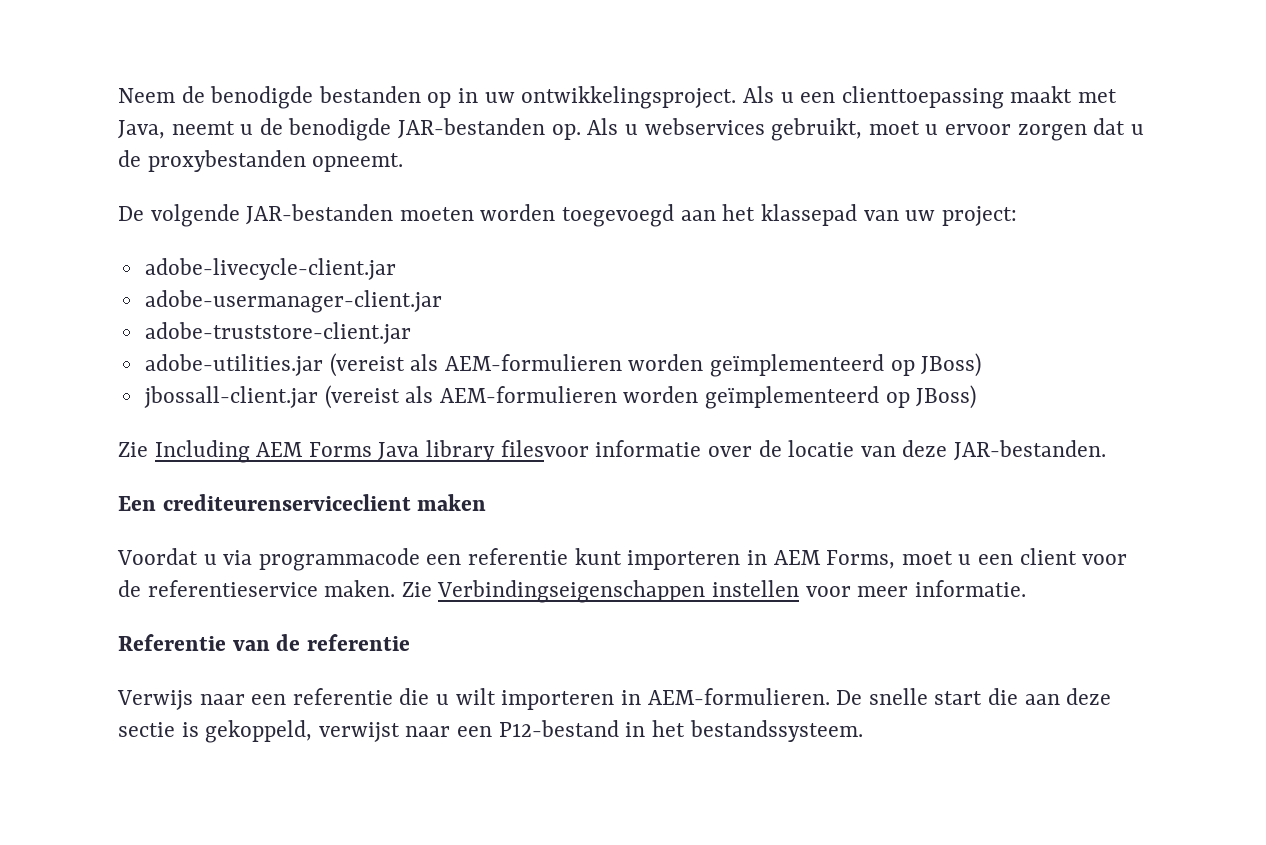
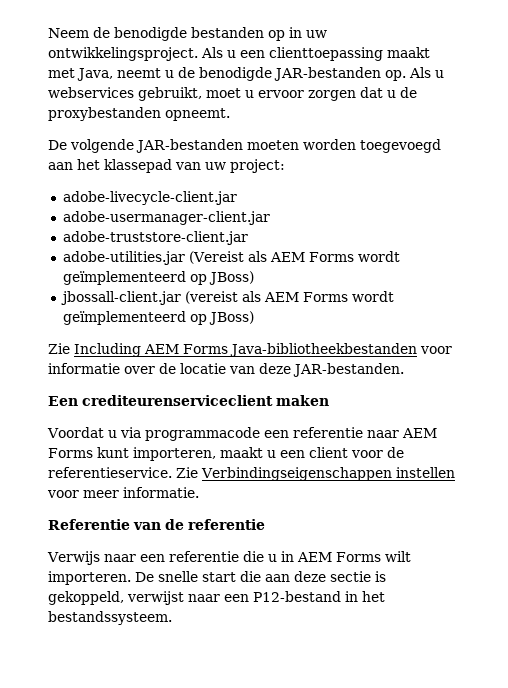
[329,353,704,377] (vereist als AEM-formulieren worden -> [188,251,400,264] (Vereist als AEM Forms wordt
[439,386,699,403] AEM-formulieren worden -> [263,291,394,302] AEM Forms wordt
[378,440,589,462] Java library filesvoor -> [230,343,452,357] Java-bibliotheekbestanden voor
[574,548,953,570] kunt importeren in AEM Forms, moet -> [366,428,437,438] [48,447,263,461] naar AEM Forms kunt importeren, maakt
[147,580,396,597] referentieservice maken. -> [48,467,172,478] referentieservice.
[455,688,830,710] wilt importeren in AEM-formulieren. -> [280,551,411,562] [48,571,131,585] in AEM Forms wilt importeren.

